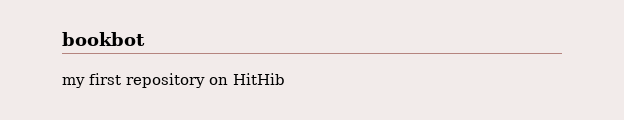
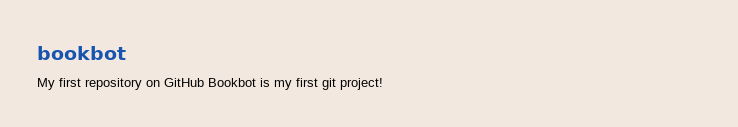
[62,77,85,88] my -> [37,78,55,90] My
[233,73,285,85] HitHib -> [164,78,383,90] GitHub Bookbot is my first git project!

